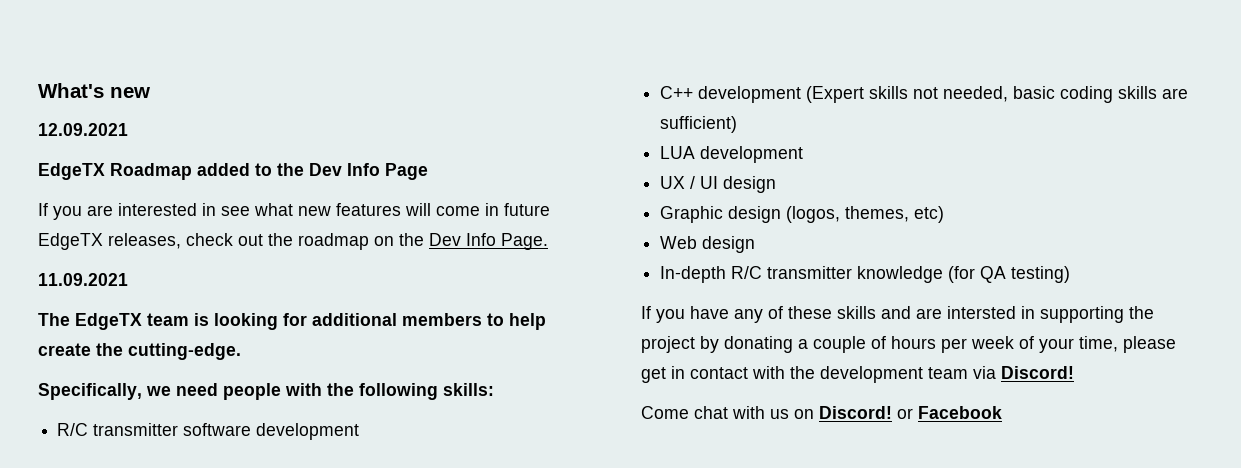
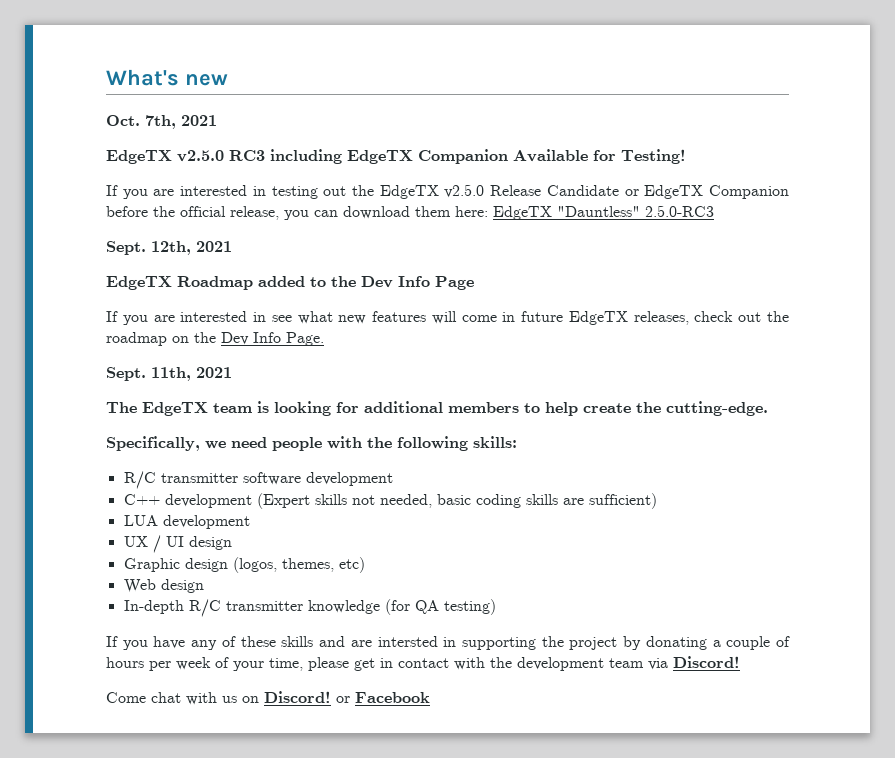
[38,123,128,136] 12.09.2021 -> [106,115,217,129] [106,149,686,164] [106,184,789,199] [106,205,714,220] [106,241,232,255] Oct. 7th, 2021 // EdgeTX v2.5.0 RC3 including EdgeTX Companion Available for Testing! // If you are interested in testing out the EdgeTX v2.5.0 Release Candidate or EdgeTX Companion before the official release, you can download them here: EdgeTX "Dauntless" 2.5.0-RC3 // Sept. 12th, 2021
[38,273,128,286] 11.09.2021 -> [106,367,232,381] Sept. 11th, 2021

